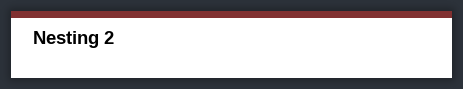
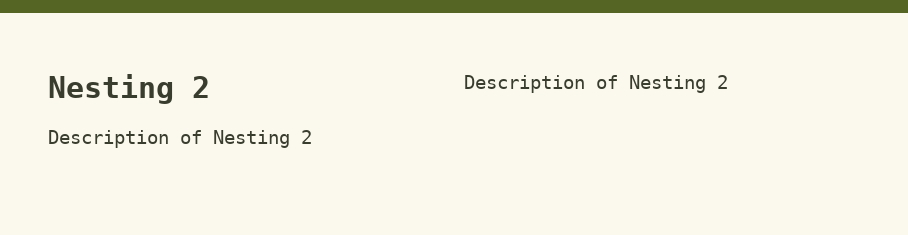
[33,31,114,48] Nesting 2 -> [48,74,210,104] [48,130,312,148] [464,75,728,93] Nesting 2 // Description of Nesting 2 Description of Nesting 2

